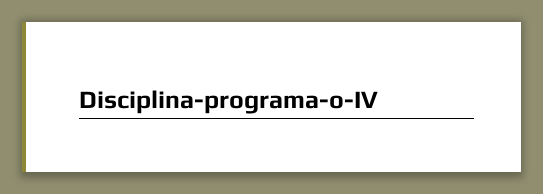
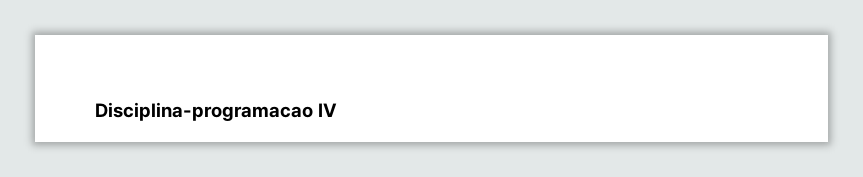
[79,90,378,114] Disciplina-programa-o-IV -> [95,102,338,121] Disciplina-programacao IV

